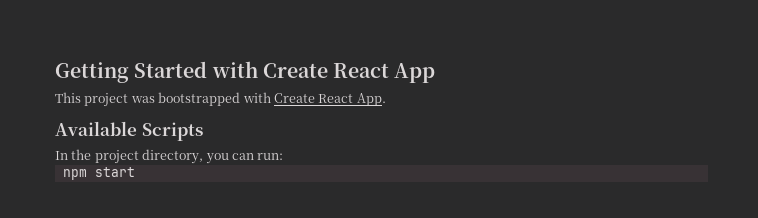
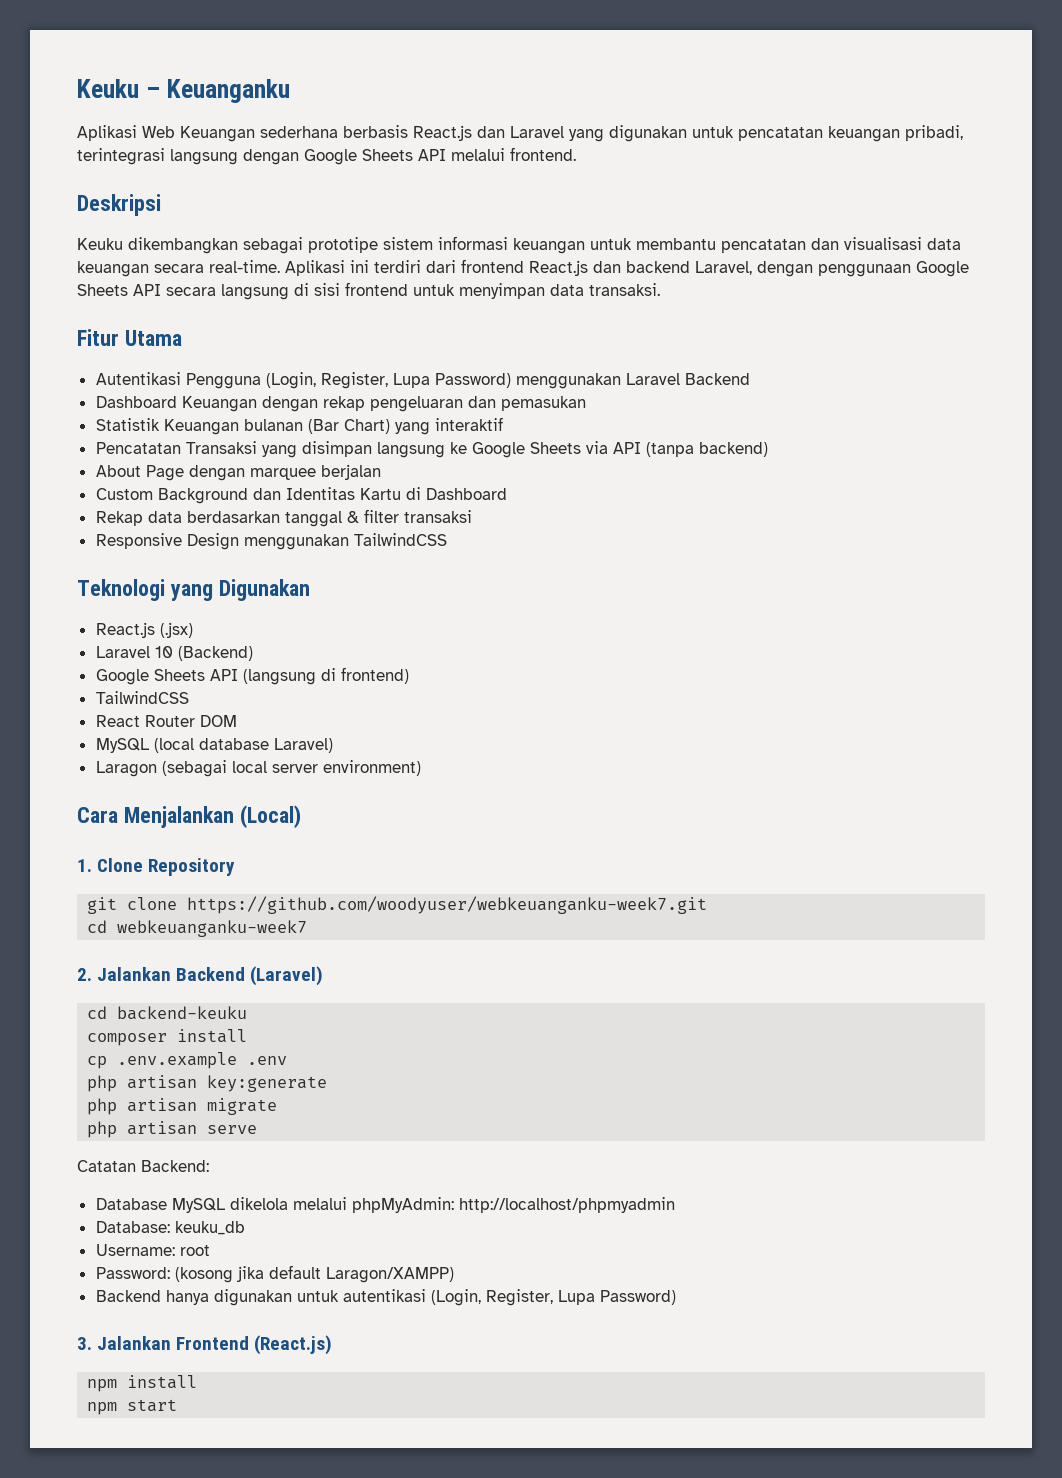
[55,61,436,83] [55,92,386,107] [55,121,203,141] [55,149,284,164] Getting Started with Create React App // This project was bootstrapped with Create React App. // Available Scripts // In the project directory, you can run: -> [77,79,290,103] [77,125,963,142] [77,147,576,165] [77,194,161,216] [77,236,961,254] [77,259,969,277] [77,282,660,300] [77,329,182,346] [95,372,750,389] [95,396,586,412] [95,417,503,435] [95,441,768,458] [95,464,381,481] [95,487,507,504] [95,509,472,527] [95,533,447,550] [77,579,310,601] [95,622,193,638] [95,646,253,661] [95,667,409,685] [95,691,189,704] [95,715,237,727] [95,738,333,753] [95,760,421,777] [77,805,301,828] [77,858,236,876] [87,896,708,914] [87,920,308,937] [77,966,324,986] [87,1006,248,1020] [87,1029,248,1046] [87,1052,288,1069] [87,1075,328,1092] [87,1098,278,1115] [87,1121,258,1138] [77,1160,209,1172] [95,1197,675,1213] [95,1221,245,1235] [95,1244,210,1256] [95,1265,454,1283] [95,1289,676,1306] [77,1335,333,1355] [87,1375,198,1392] Keuku – Keuanganku // Aplikasi Web Keuangan sederhana berbasis React.js dan Laravel yang digunakan untuk pencatatan keuangan pribadi, terintegrasi langsung dengan Google Sheets API melalui frontend. // Deskripsi // Keuku dikembangkan sebagai prototipe sistem informasi keuangan untuk membantu pencatatan dan visualisasi data keuangan secara real-time. Aplikasi ini terdiri dari frontend React.js dan backend Laravel, dengan penggunaan Google Sheets API secara langsung di sisi frontend untuk menyimpan data transaksi. // Fitur Utama // Autentikasi Pengguna (Login, Register, Lupa Password) menggunakan Laravel Backend // Dashboard Keuangan dengan rekap pengeluaran dan pemasukan // Statistik Keuangan bulanan (Bar Chart) yang interaktif // Pencatatan Transaksi yang disimpan langsung ke Google Sheets via API (tanpa backend) // About Page dengan marquee berjalan // Custom Background dan Identitas Kartu di Dashboard // Rekap data berdasarkan tanggal & filter transaksi // Responsive Design menggunakan TailwindCSS // Teknologi yang Digunakan // React.js (.jsx) // Laravel 10 (Backend) // Google Sheets API (langsung di frontend) // TailwindCSS // React Router DOM // MySQL (local database Laravel) // Laragon (sebagai local server environment) // Cara Menjalankan (Local) // 1. Clone Repository // git clone https://github.com/woodyuser/webkeuanganku-week7.git // cd webkeuanganku-week7 // 2. Jalankan Backend (Laravel) // cd backend-keuku // composer install // cp .env.example .env // php artisan key:generate // php artisan migrate // php artisan serve // Catatan Backend: // Database MySQL dikelola melalui phpMyAdmin: http://localhost/phpmyadmin // Database: keuku_db // Username: root // Password: (kosong jika default Laragon/XAMPP) // Backend hanya digunakan untuk autentikasi (Login, Register, Lupa Password) // 3. Jalankan Frontend (React.js) // npm install

